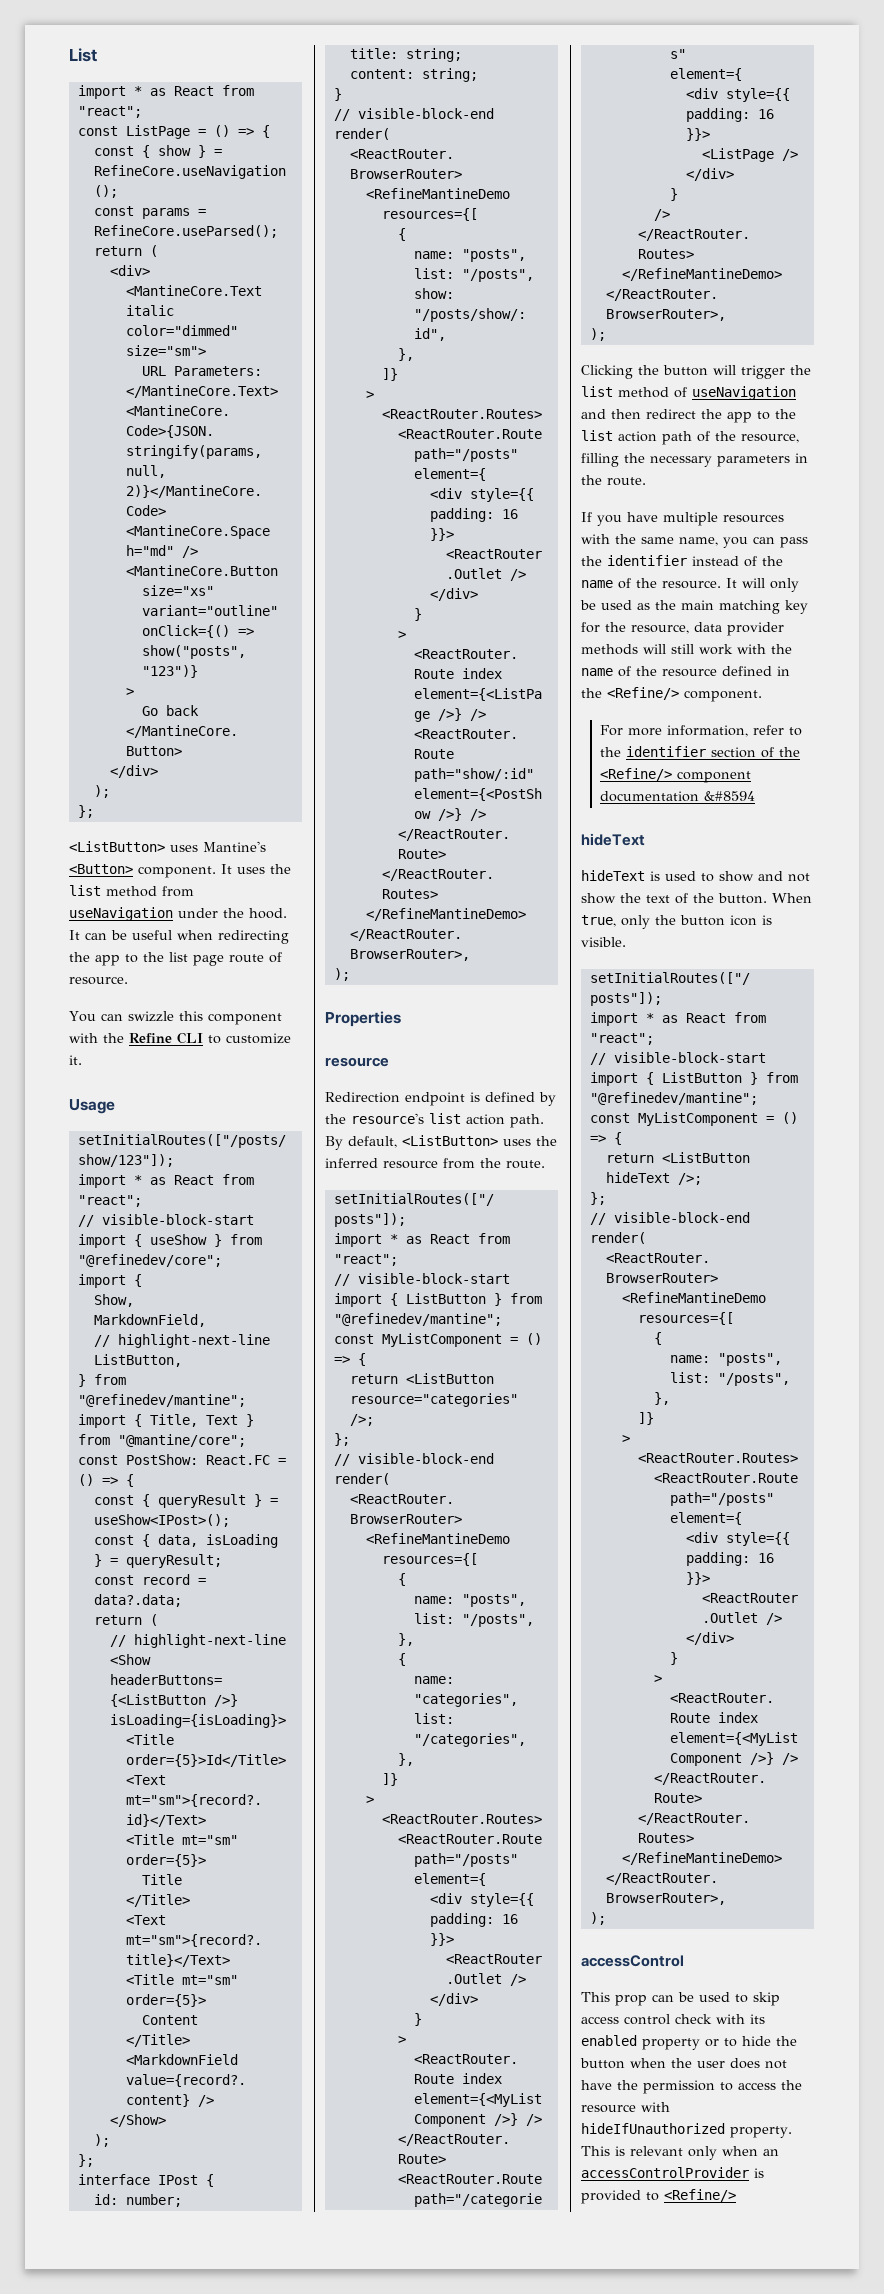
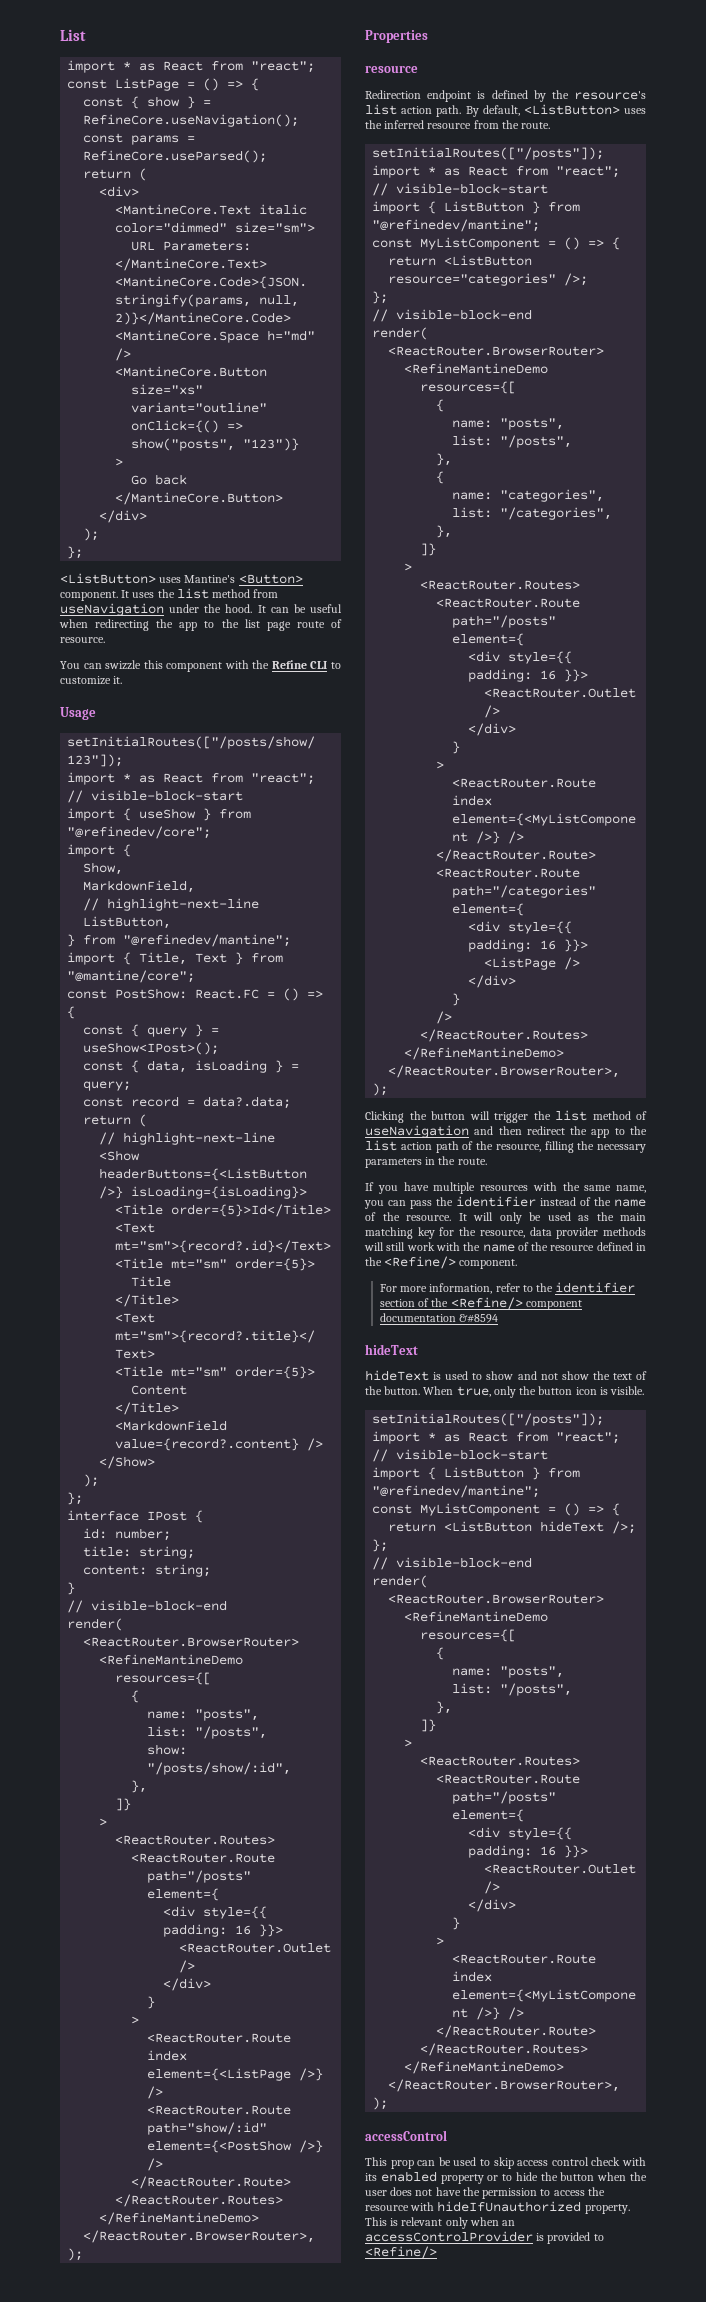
[157,1494,246,1508] queryResult -> [147,1027,188,1037] query
[125,1554,222,1568] queryResult; -> [83,1081,132,1091] query;

